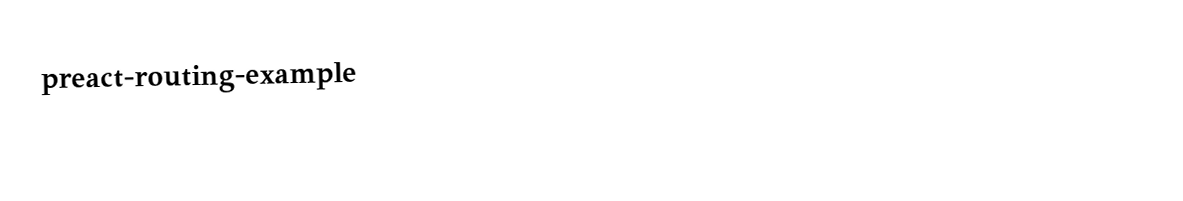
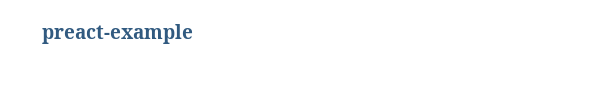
[41,61,357,97] preact-routing-example -> [42,24,193,44] preact-example

